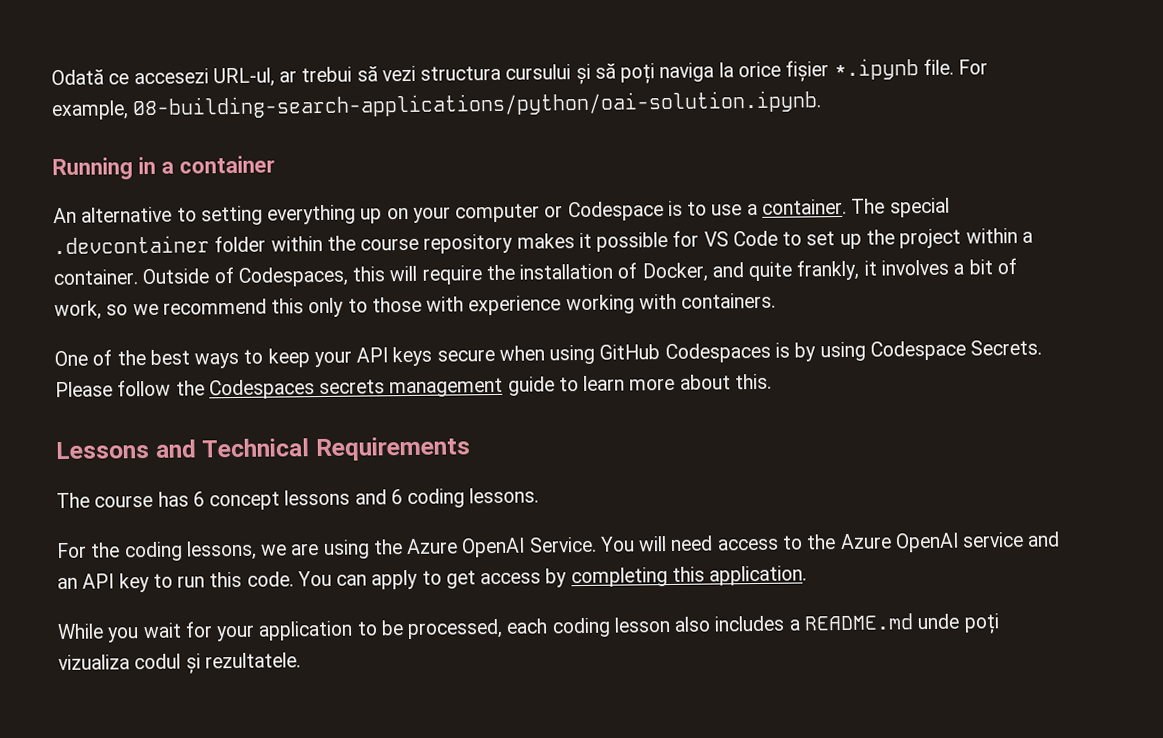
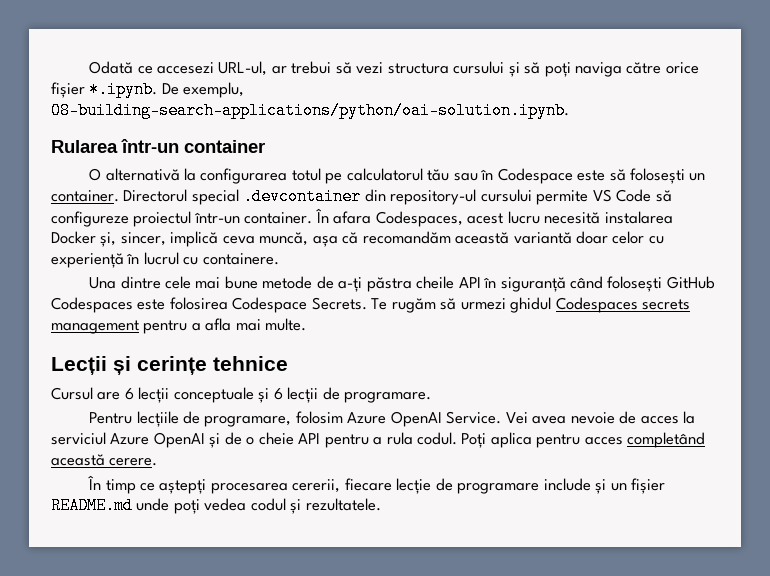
[718,62,734,78] la -> [626,62,662,74] către
[833,58,989,81] [51,90,823,121] [52,155,275,181] [53,197,950,226] [53,227,1033,255] [53,257,1017,287] [54,292,777,321] [54,339,1043,369] [55,373,772,400] [55,436,471,462] [56,487,540,511] [56,531,1061,562] [57,565,808,593] [57,615,801,643] *.ipynb file. For example, 08-building-search-applications/python/oai-solution.ipynb. // Running in a container // An alternative to setting everything up on your computer or Codespace is to use a container. The special .devcontainer folder within the course repository makes it possible for VS Code to set up the project within a container. Outside of Codespaces, this will require the installation of Docker, and quite frankly, it involves a bit of work, so we recommend this only to those with experience working with containers. // One of the best ways to keep your API keys secure when using GitHub Codespaces is by using Codespace Secrets. Please follow the Codespaces secrets management guide to learn more about this. // Lessons and Technical Requirements // The course has 6 concept lessons and 6 coding lessons. // For the coding lessons, we are using the Azure OpenAI Service. You will need access to the Azure OpenAI service and an API key to run this code. You can apply to get access by completing this application. // While you wait for your application to be processed, each coding lesson also includes a -> [89,81,245,98] [51,102,569,119] [51,139,265,153] [89,168,706,184] [51,188,672,205] [51,208,673,227] [51,231,664,247] [51,252,279,268] [89,276,715,292] [51,297,691,313] [51,318,307,334] [51,356,288,375] [51,387,432,403] [89,411,695,427] [51,432,706,448] [51,454,158,466] [88,475,665,494] *.ipynb. De exemplu, 08-building-search-applications/python/oai-solution.ipynb. // Rularea într-un container // O alternativă la configurarea totul pe calculatorul tău sau în Codespace este să folosești un container. Directorul special .devcontainer din repository-ul cursului permite VS Code să configureze proiectul într-un container. În afara Codespaces, acest lucru necesită instalarea Docker și, sincer, implică ceva muncă, așa că recomandăm această variantă doar celor cu experiență în lucrul cu containere. // Una dintre cele mai bune metode de a-ți păstra cheile API în siguranță când folosești GitHub Codespaces este folosirea Codespace Secrets. Te rugăm să urmezi ghidul Codespaces secrets management pentru a afla mai multe. // Lecții și cerințe tehnice // Cursul are 6 lecții conceptuale și 6 lecții de programare. // Pentru lecțiile de programare, folosim Azure OpenAI Service. Vei avea nevoie de acces la serviciul Azure OpenAI și de o cheie API pentru a rula codul. Poți aplica pentru acces completând această cerere. // În timp ce aștepți procesarea cererii, fiecare lecție de programare include și un fișier
[58,654,130,671] vizualiza -> [204,498,247,511] vedea

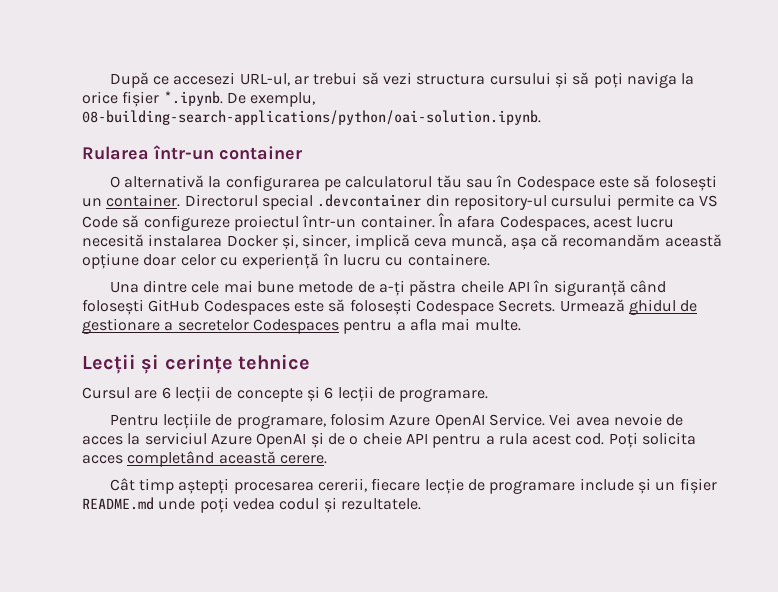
[89,61,134,74] Odată -> [109,72,149,88] După
[626,62,662,74] către -> [681,73,695,85] la
[291,168,321,181] totul -> (320, 183) none
(589, 197) none -> [677,198,695,207] ca
[513,232,572,244] variantă -> [82,253,139,269] opțiune
[143,252,179,265] lucrul -> [342,254,381,266] lucru
[169,297,691,313] [51,320,139,334] folosirea Codespace Secrets. Te rugăm să urmezi ghidul Codespaces secrets management -> [328,299,698,315] [82,318,339,334] să folosești Codespace Secrets. Urmează ghidul de gestionare a secretelor Codespaces
[173,387,254,403] conceptuale -> [215,387,303,402] de concepte
[417,432,581,448] codul. Poți aplica pentru -> [532,432,697,448] acest cod. Poți solicita
[88,475,155,494] În timp ce -> [109,478,175,494] Cât timp

